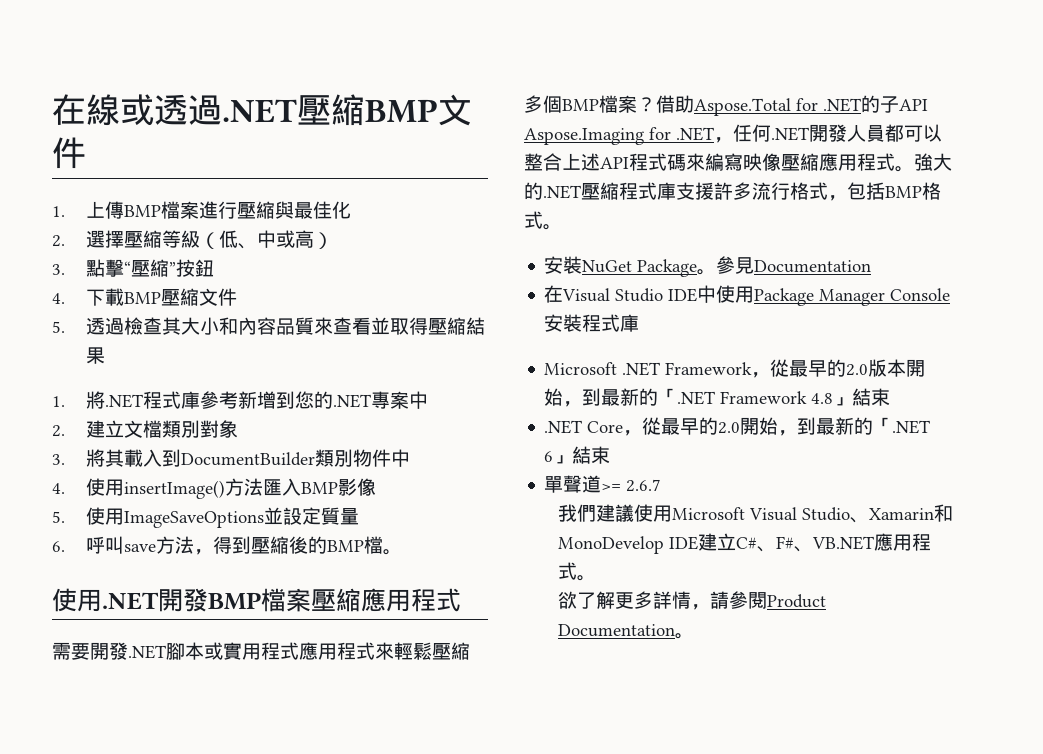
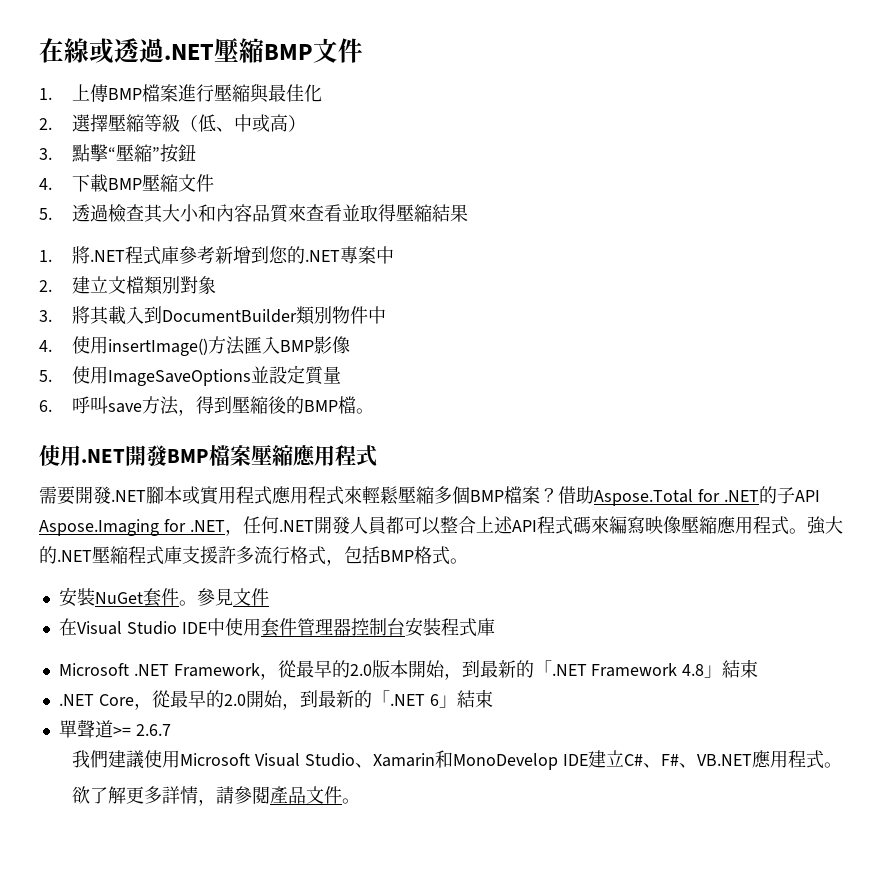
[637,256,872,277] Package。參見Documentation -> [142,588,269,607] 套件。參見文件
[754,288,951,306] Package Manager Console -> [260,618,405,637] 套件管理器控制台
[767,594,827,608] [558,624,676,637] Product Documentation -> [270,786,343,804] 產品文件

